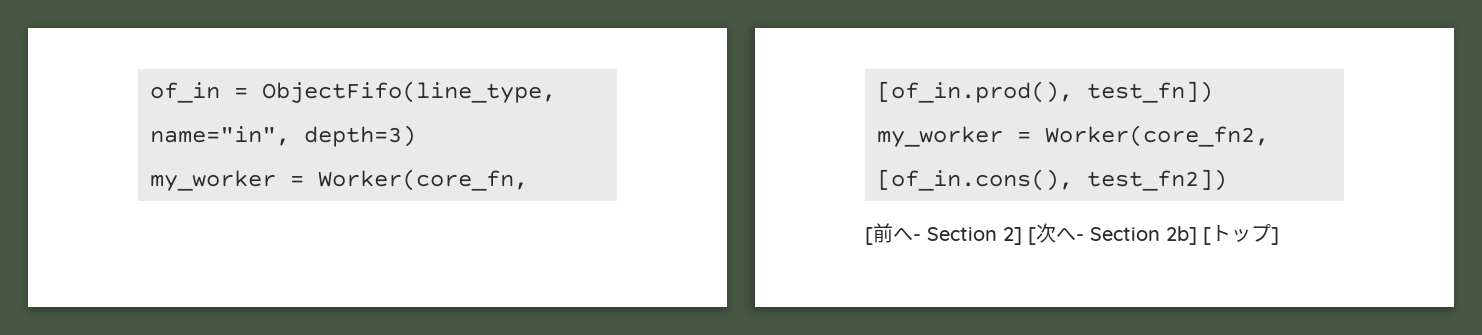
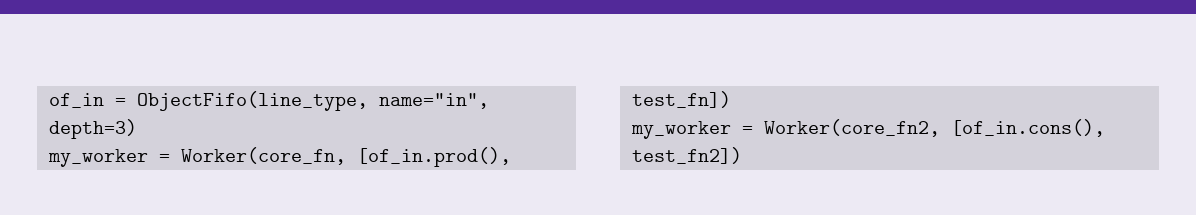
[865,223,1279,245] // [前へ- Section 2] [次へ- Section 2b] [トップ] -> (742, 155) none

